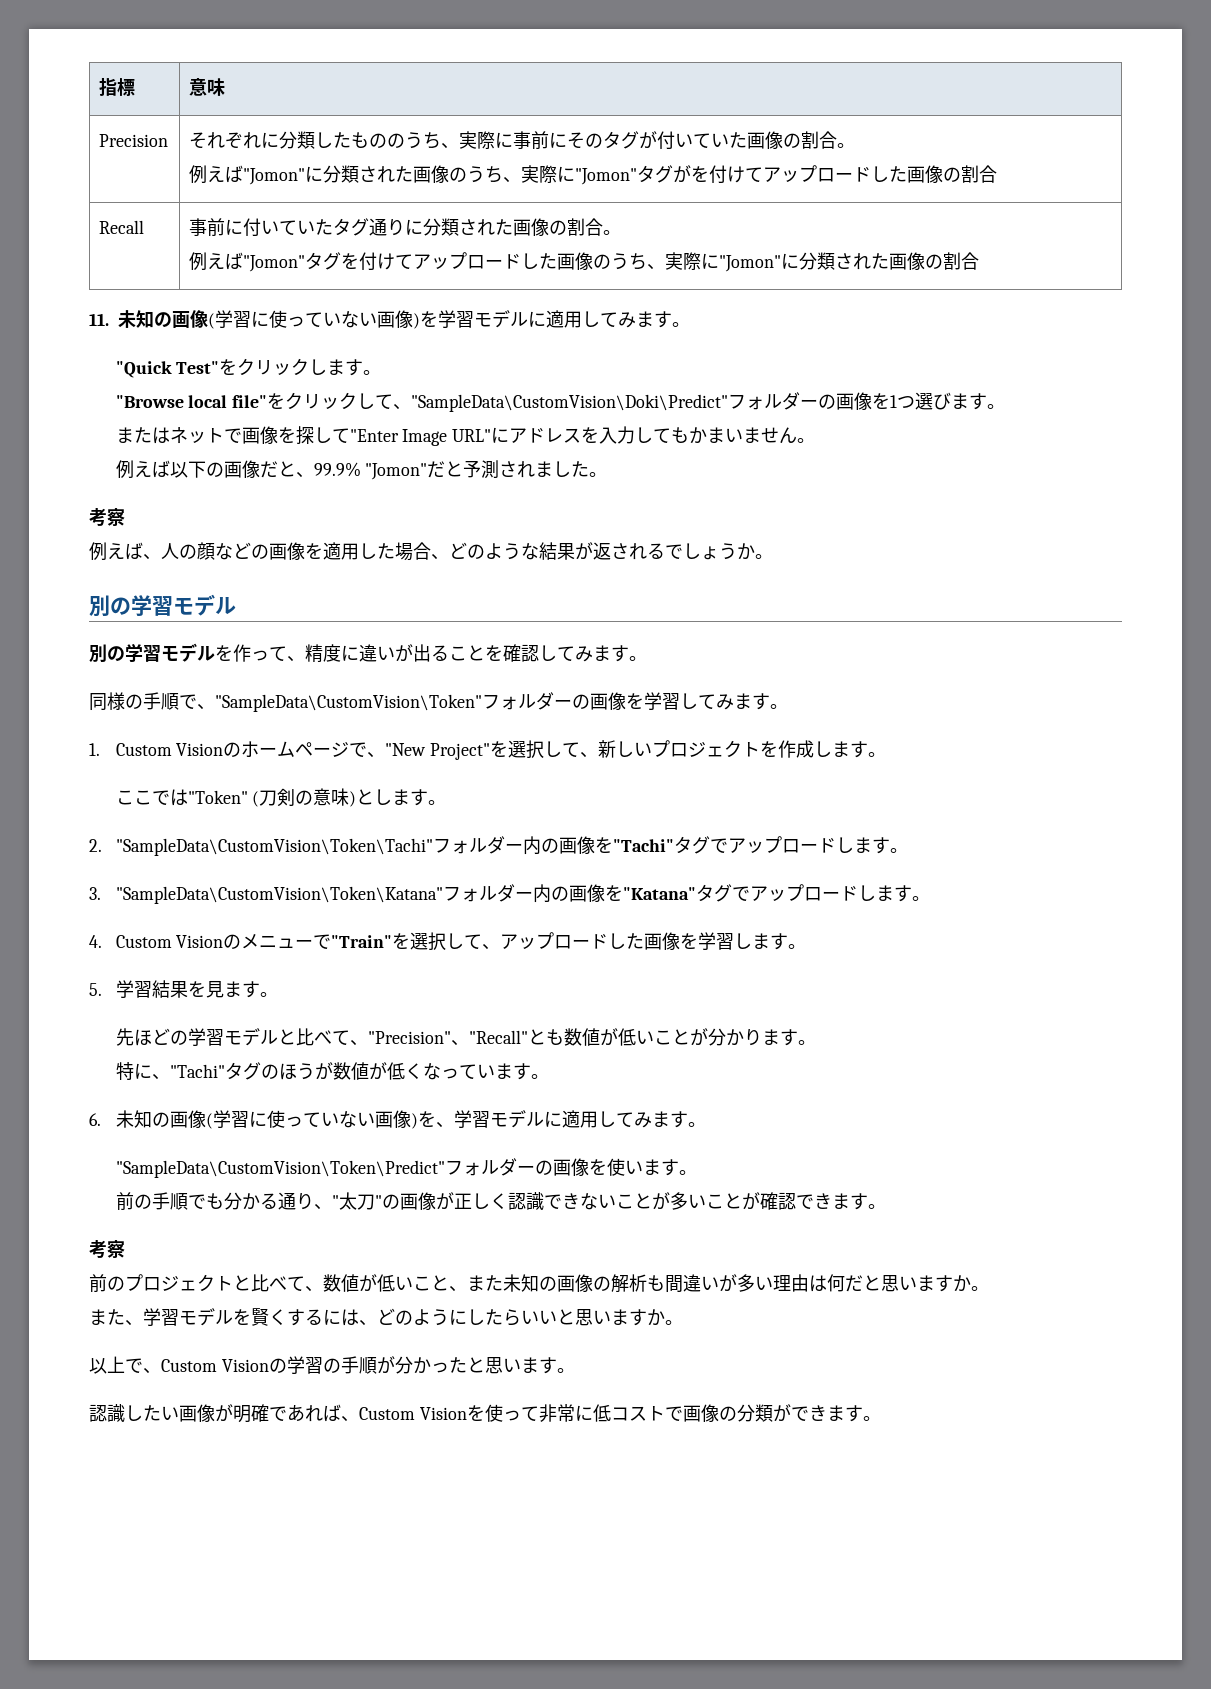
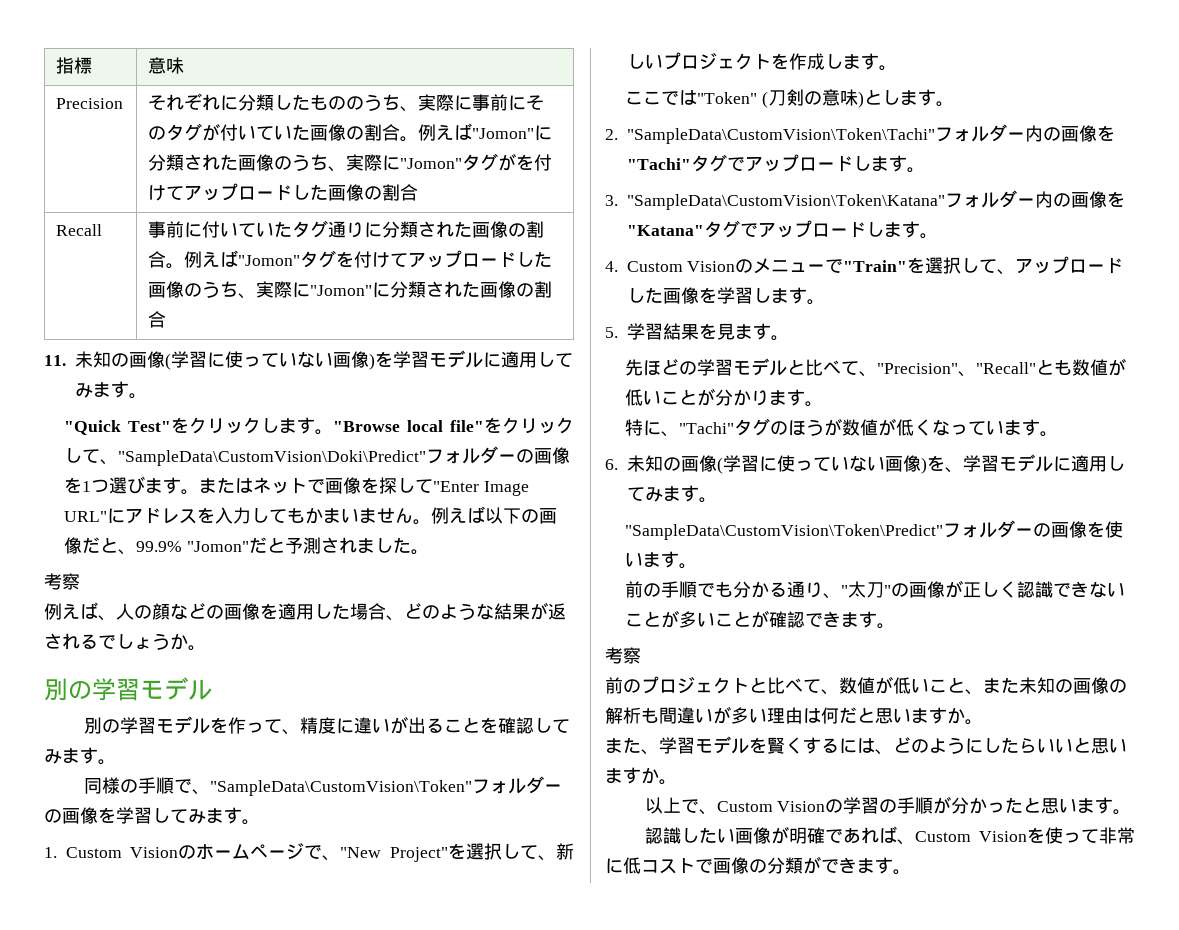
(856, 145) // -> (419, 139) none
(622, 232) // -> (185, 266) none
(382, 372) // -> (334, 432) none
(1006, 406) // -> (200, 492) none
(816, 440) // -> (432, 522) none

